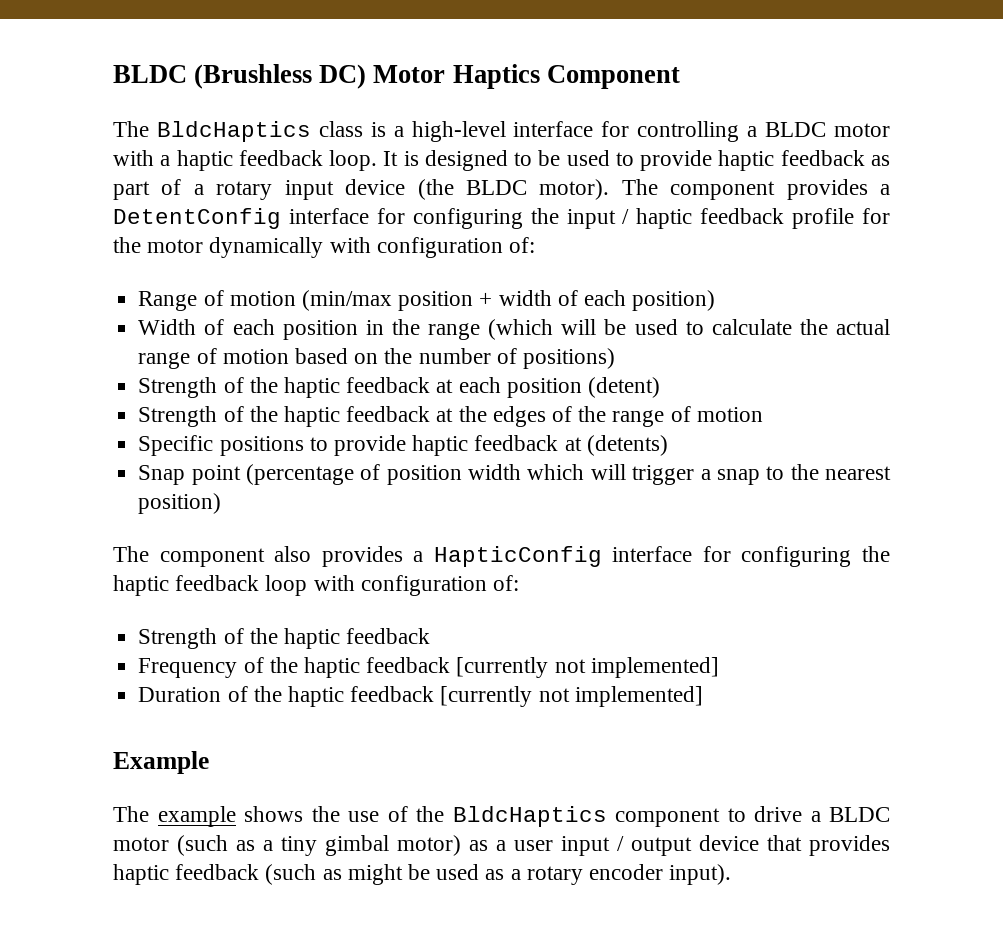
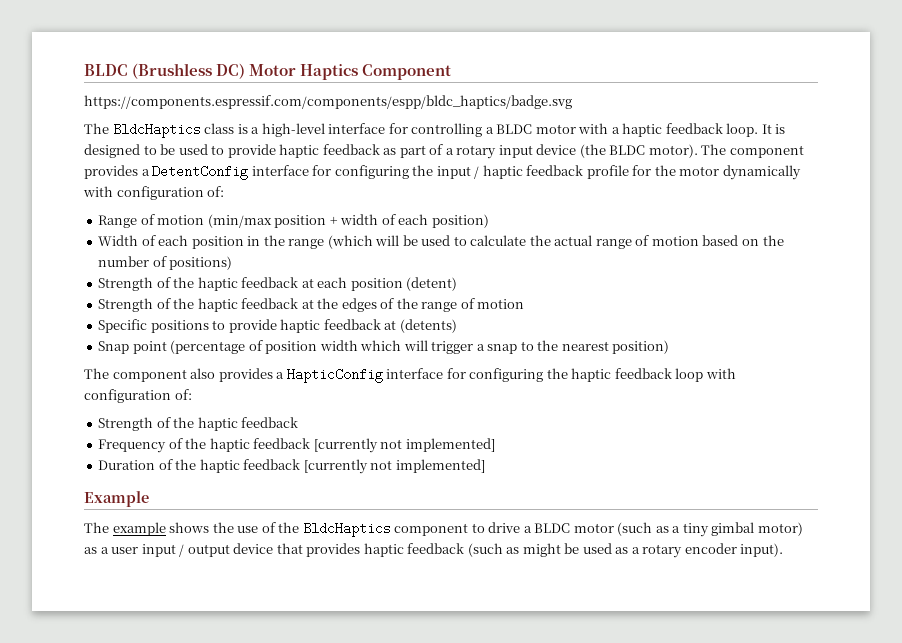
(680, 77) none -> [84,95,572,109] // https://components.espressif.com/components/espp/bldc_haptics/badge.svg

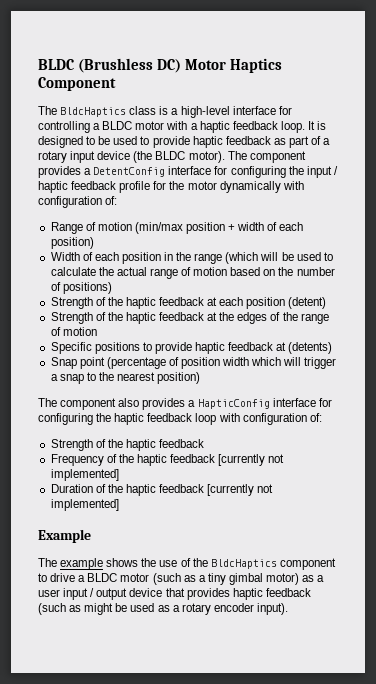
[84,95,572,109] // https://components.espressif.com/components/espp/bldc_haptics/badge.svg -> (116, 84) none

